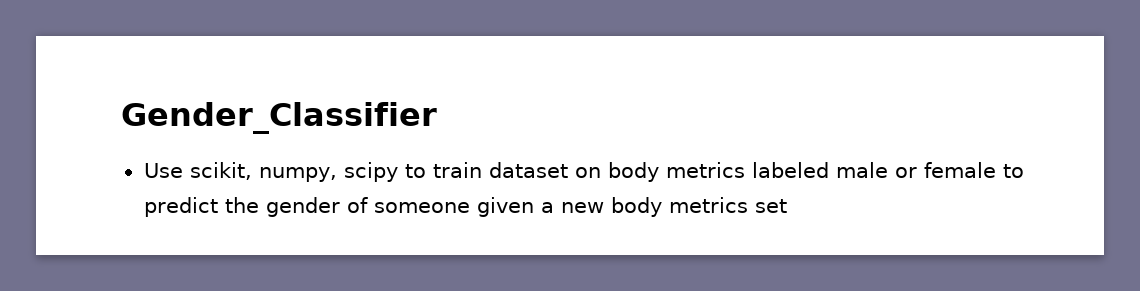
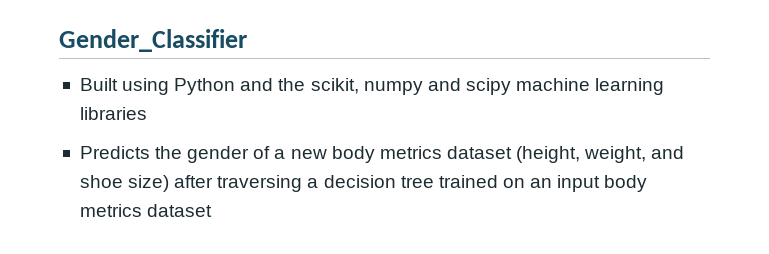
[143,162,1024,182] [143,197,218,217] Use scikit, numpy, scipy to train dataset on body metrics labeled male or female to predict -> [79,78,665,95] [79,107,147,120] [79,146,150,159] Built using Python and the scikit, numpy and scipy machine learning libraries // Predicts
[373,197,534,217] someone given -> (271, 152) none
[754,199,787,213] set -> [446,146,685,163] [79,175,648,192] [79,204,213,217] dataset (height, weight, and shoe size) after traversing a decision tree trained on an input body metrics dataset

